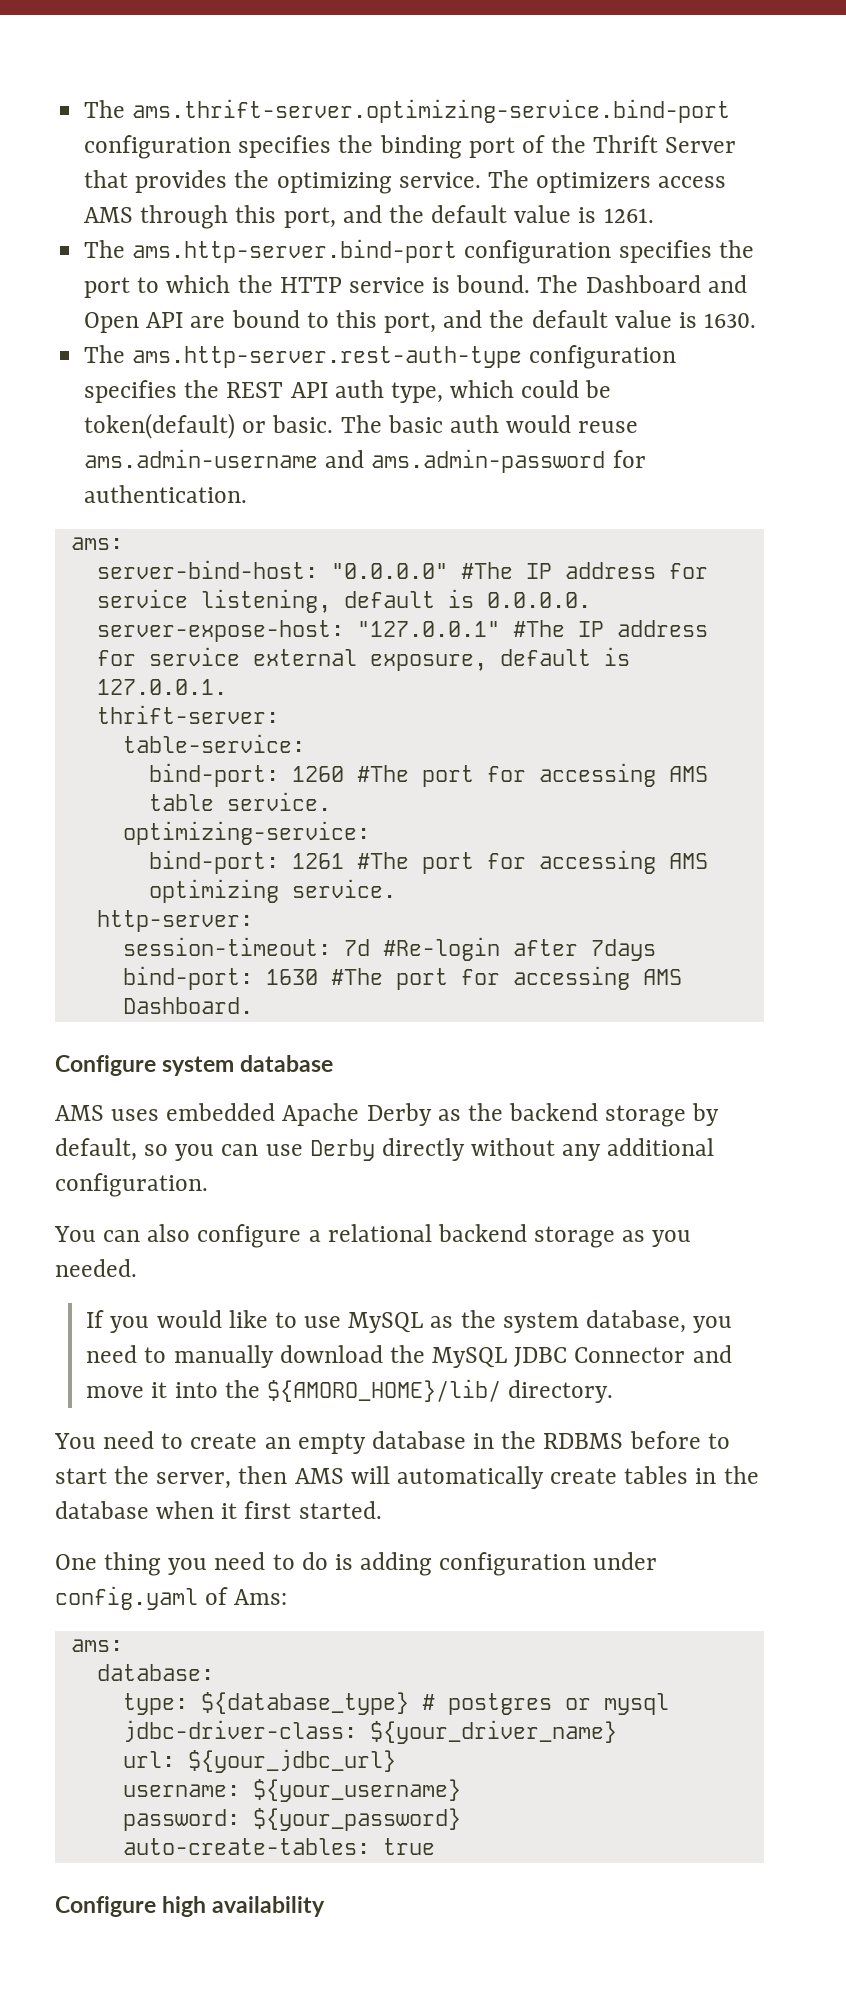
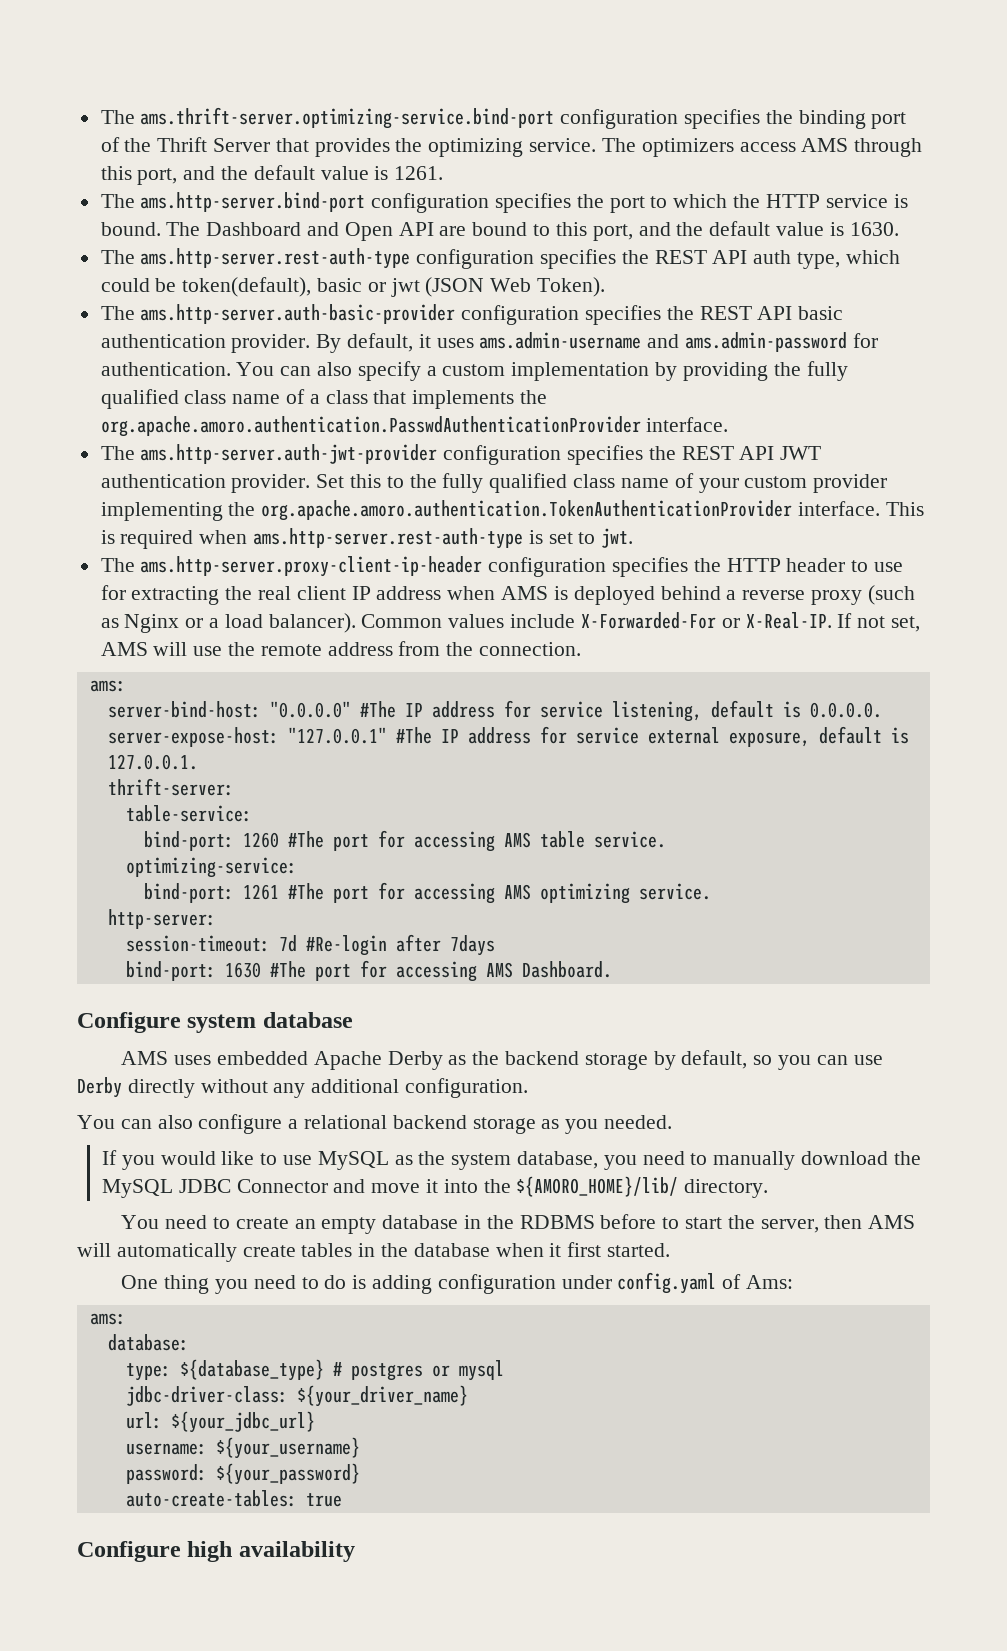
[84,413,639,439] token(default) or basic. The basic auth would reuse -> [182,277,606,297] [100,304,844,325] [100,333,474,353] token(default), basic or jwt (JSON Web Token). // The ams.http-server.auth-basic-provider configuration specifies the REST API basic authentication provider. By default, it uses
(248, 494) none -> [236,361,848,381] [100,389,548,409] [100,416,729,437] [100,444,822,465] [100,473,888,493] [100,500,924,521] [100,528,634,549] [100,556,904,577] [100,585,915,605] [100,612,920,633] [100,641,582,656] You can also specify a custom implementation by providing the fully qualified class name of a class that implements the org.apache.amoro.authentication.PasswdAuthenticationProvider interface. // The ams.http-server.auth-jwt-provider configuration specifies the REST API JWT authentication provider. Set this to the fully qualified class name of your custom provider implementing the org.apache.amoro.authentication.TokenAuthenticationProvider interface. This is required when ams.http-server.rest-auth-type is set to jwt. // The ams.http-server.proxy-client-ip-header configuration specifies the HTTP header to use for extracting the real client IP address when AMS is deployed behind a reverse proxy (such as Nginx or a load balancer). Common values include X-Forwarded-For or X-Real-IP. If not set, AMS will use the remote address from the connection.

